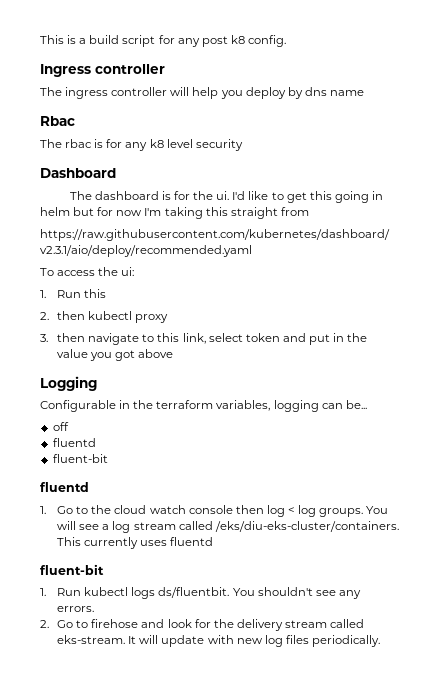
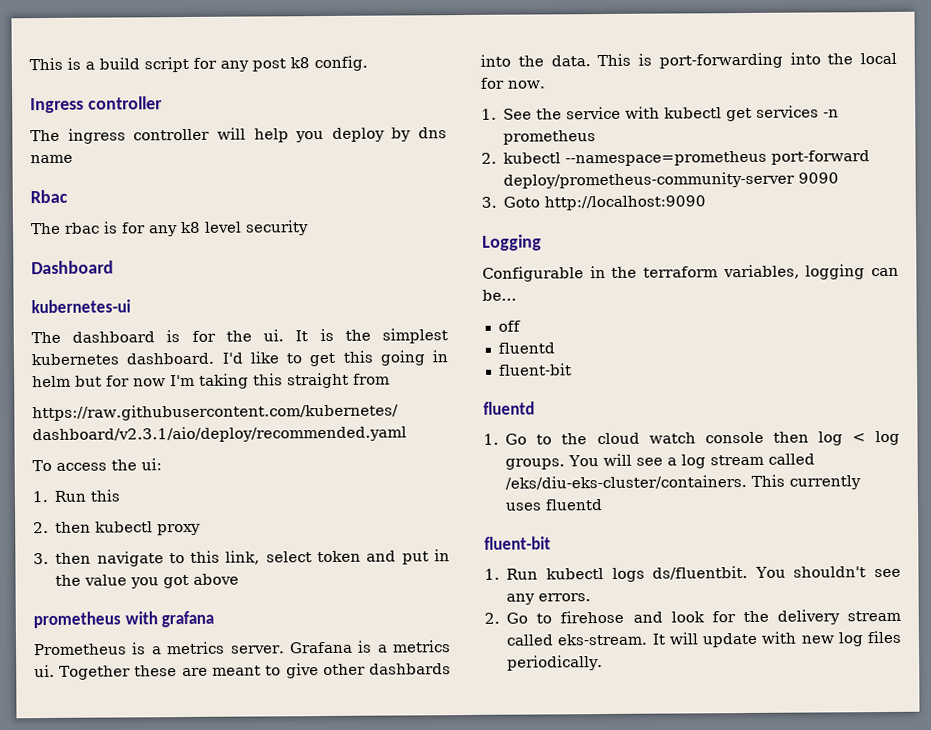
(116, 173) none -> [31,299,131,314] // kubernetes-ui
(230, 195) none -> [295,328,449,344] [31,352,215,366] It is the simplest kubernetes dashboard.
(174, 353) none -> [33,610,215,629] [33,640,451,656] [34,663,451,680] [480,52,897,69] [480,77,546,89] [481,105,840,122] [503,130,597,145] [481,150,871,167] [503,171,840,189] [481,195,707,211] // prometheus with grafana // Prometheus is a metrics server. Grafana is a metrics ui. Together these are meant to give other dashbards into the data. This is port-forwarding into the local for now. // 1. See the service with kubectl get services -n prometheus // 2. kubectl --namespace=prometheus port-forward deploy/prometheus-community-server 9090 // 3. Goto http://localhost:9090

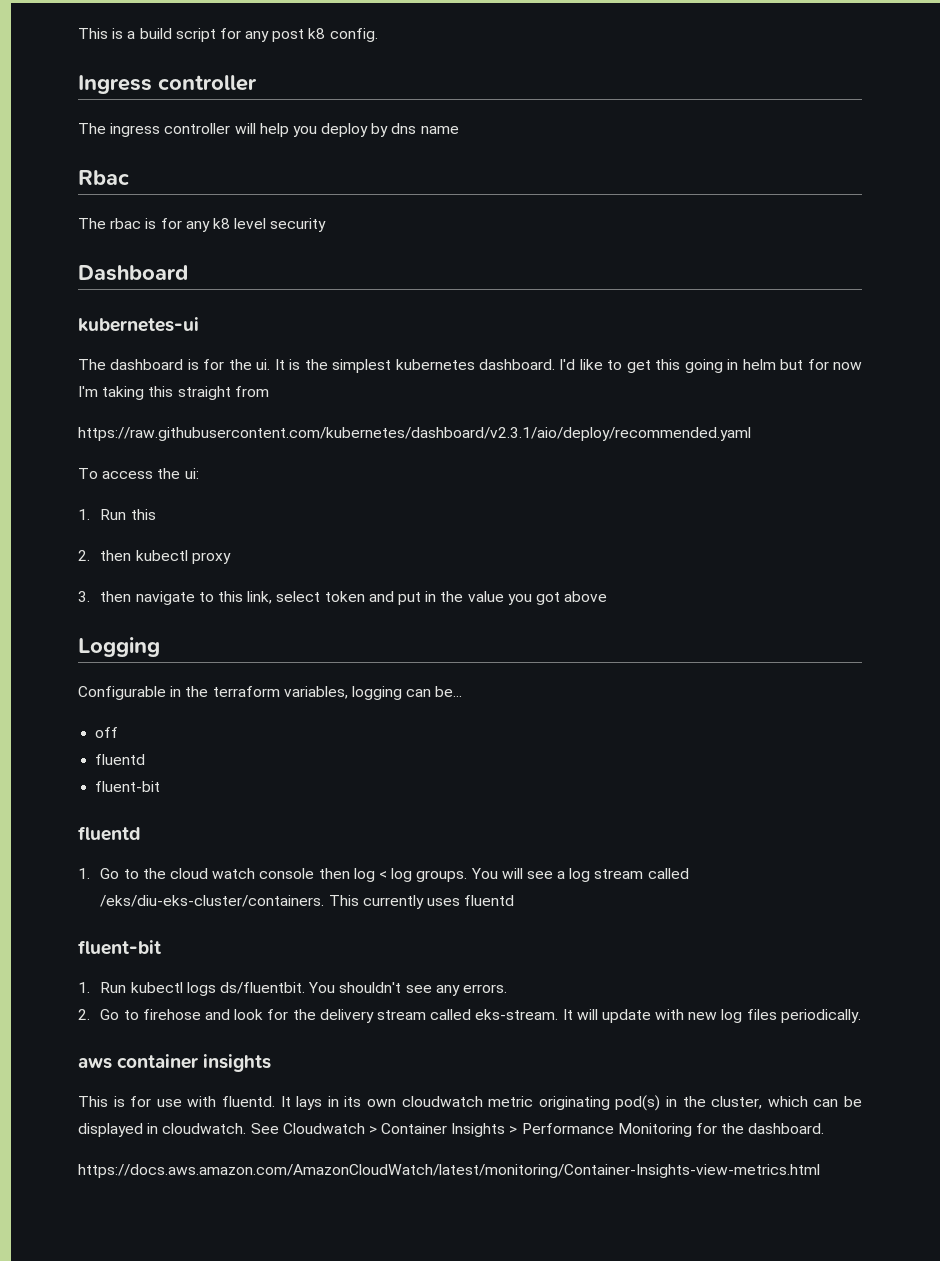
[33,610,215,629] [33,640,451,656] [34,663,451,680] [480,52,897,69] [480,77,546,89] [481,105,840,122] [503,130,597,145] [481,150,871,167] [503,171,840,189] [481,195,707,211] // prometheus with grafana // Prometheus is a metrics server. Grafana is a metrics ui. Together these are meant to give other dashbards into the data. This is port-forwarding into the local for now. // 1. See the service with kubectl get services -n prometheus // 2. kubectl --namespace=prometheus port-forward deploy/prometheus-community-server 9090 // 3. Goto http://localhost:9090 -> (608, 596) none
(604, 663) none -> [78,1054,272,1072] [78,1095,863,1111] [78,1123,825,1137] [78,1164,820,1178] // aws container insights // This is for use with fluentd. It lays in its own cloudwatch metric originating pod(s) in the cluster, which can be displayed in cloudwatch. See Cloudwatch > Container Insights > Performance Monitoring for the dashboard. // https://docs.aws.amazon.com/AmazonCloudWatch/latest/monitoring/Container-Insights-view-metrics.html

